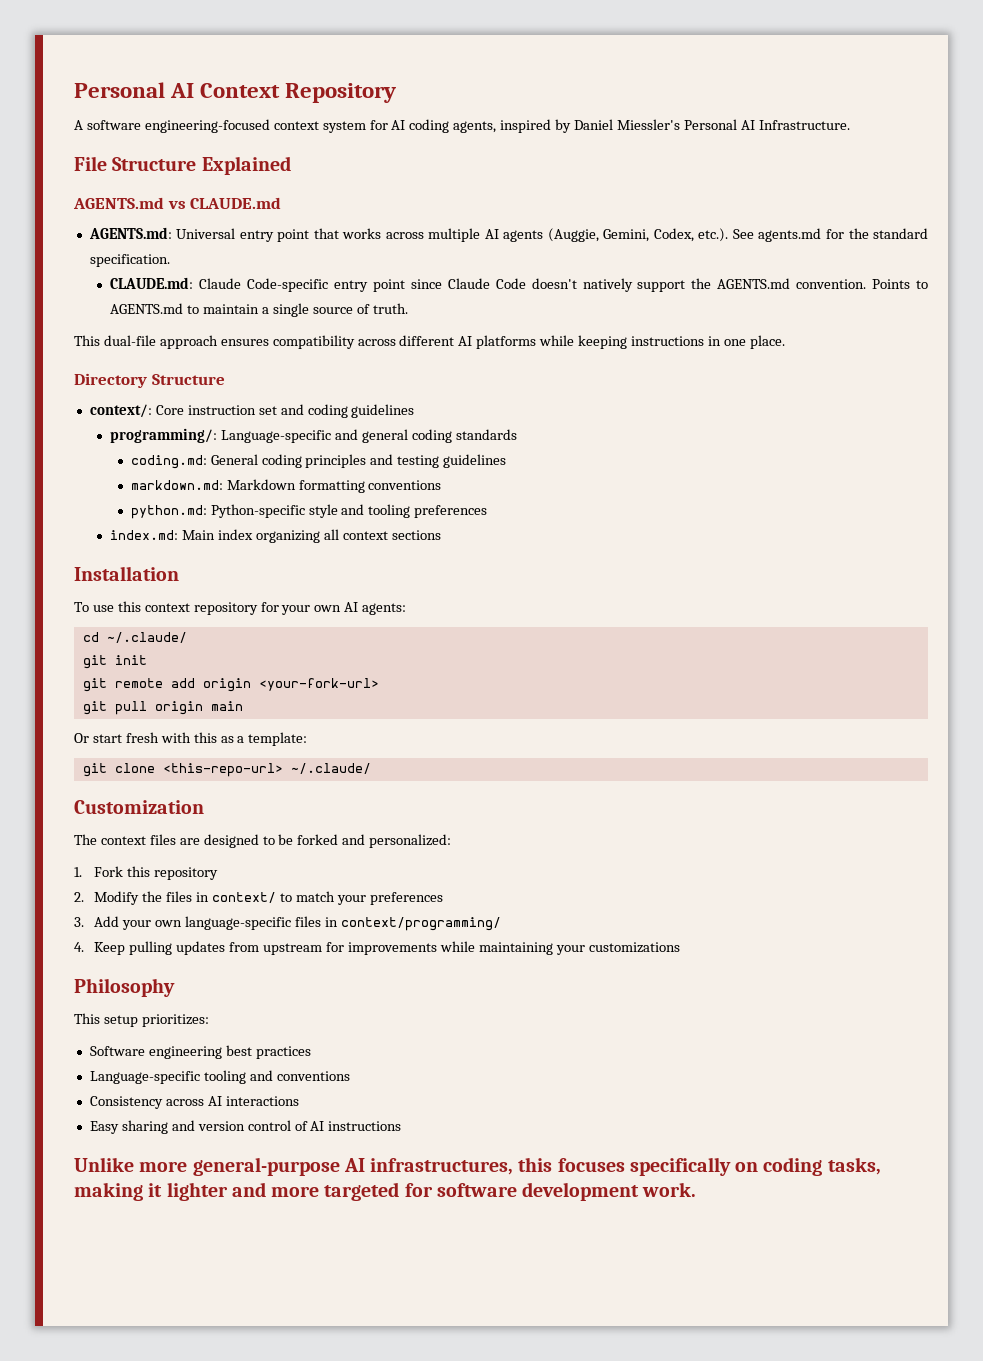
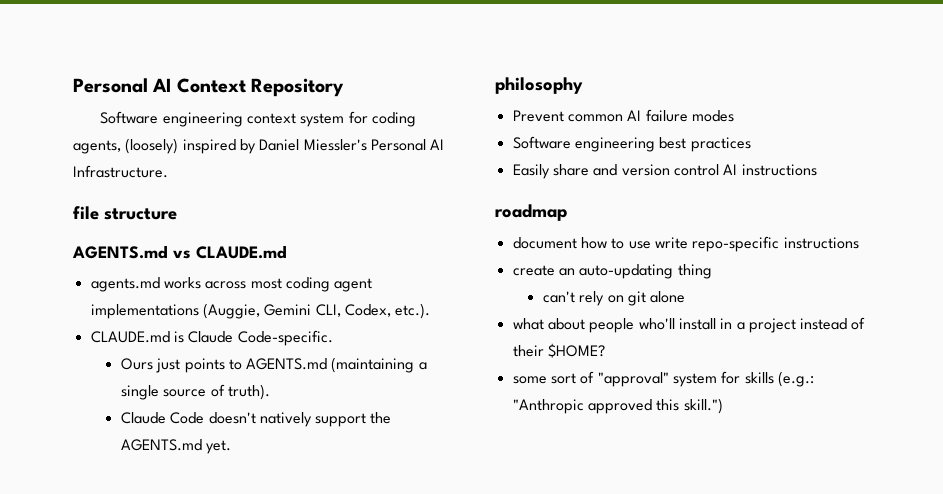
[74,119,270,133] A software engineering-focused -> [100,111,243,127] Software engineering
[391,120,406,130] AI -> (368, 117) none
(497, 127) none -> [125,138,179,154] (loosely)
[74,156,291,175] File Structure Explained -> [73,206,177,220] file structure
[88,227,928,242] [89,254,170,267] [110,277,442,292] AGENTS.md: Universal entry point that works across multiple AI agents (Auggie, Gemini, Codex, etc.). See agents.md for the standard specification. // CLAUDE.md: Claude Code-specific entry point since -> [90,277,373,292] [90,303,431,319] [90,330,333,346] [120,357,427,373] [120,384,270,400] agents.md works across most coding agent implementations (Auggie, Gemini CLI, Codex, etc.). // CLAUDE.md is Claude Code-specific. // Ours just points to AGENTS.md (maintaining a single source of truth). //
[796,279,928,289] [110,303,408,317] [74,335,785,349] [74,373,225,388] [89,404,415,418] [110,428,517,443] [130,454,507,469] [130,479,442,493] [130,504,488,519] [110,529,441,543] [74,566,179,581] [74,601,407,615] [82,632,187,643] [82,655,147,669] [82,678,379,692] [82,701,243,715] [74,732,308,746] [82,763,371,777] [74,800,204,814] [74,834,452,848] [74,866,219,880] [74,891,443,905] [74,916,501,931] [74,941,680,955] [74,978,175,997] [74,1013,209,1027] [89,1045,311,1059] [89,1070,350,1084] [89,1096,299,1109] [89,1120,168,1134] convention. Points to AGENTS.md to maintain a single source of truth. // This dual-file approach ensures compatibility across different AI platforms while keeping instructions in one place. // Directory Structure // context/: Core instruction set and coding guidelines // programming/: Language-specific and general coding standards // coding.md: General coding principles and testing guidelines // markdown.md: Markdown formatting conventions // python.md: Python-specific style and tooling preferences // index.md: Main index organizing all context sections // Installation // To use this context repository for your own AI agents: // cd ~/.claude/ // git init // git remote add origin <your-fork-url> // git pull origin main // Or start fresh with this as a template: // git clone <this-repo-url> ~/.claude/ // Customization // The context files are designed to be forked and personalized: // 1. Fork this repository // 2. Modify the files in context/ to match your preferences // 3. Add your own language-specific files in context/programming/ // 4. Keep pulling updates from upstream for improvements while maintaining your customizations // Philosophy // This setup prioritizes: // Software engineering best practices // Language-specific tooling and conventions // Consistency across AI interactions // Easy sharing -> [206,440,232,454] [495,77,583,94] [512,109,734,122] [512,136,751,152] [512,164,589,179] yet. // philosophy // Prevent common AI failure modes // Software engineering best practices // Easily share
[294,1121,308,1131] of -> (719, 170) none
[74,1157,881,1176] [74,1182,697,1201] Unlike more general-purpose AI infrastructures, this focuses specifically on coding tasks, making it lighter and more targeted for software development work. -> [495,204,567,221] [512,236,859,252] [512,264,712,279] [542,291,686,306] [512,317,866,333] [512,343,605,358] [512,371,814,387] [512,398,723,414] roadmap // document how to use write repo-specific instructions // create an auto-updating thing // can't rely on git alone // what about people who'll install in a project instead of their $HOME? // some sort of "approval" system for skills (e.g.: "Anthropic approved this skill.")

